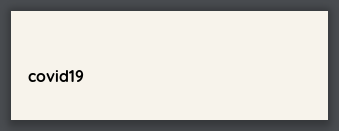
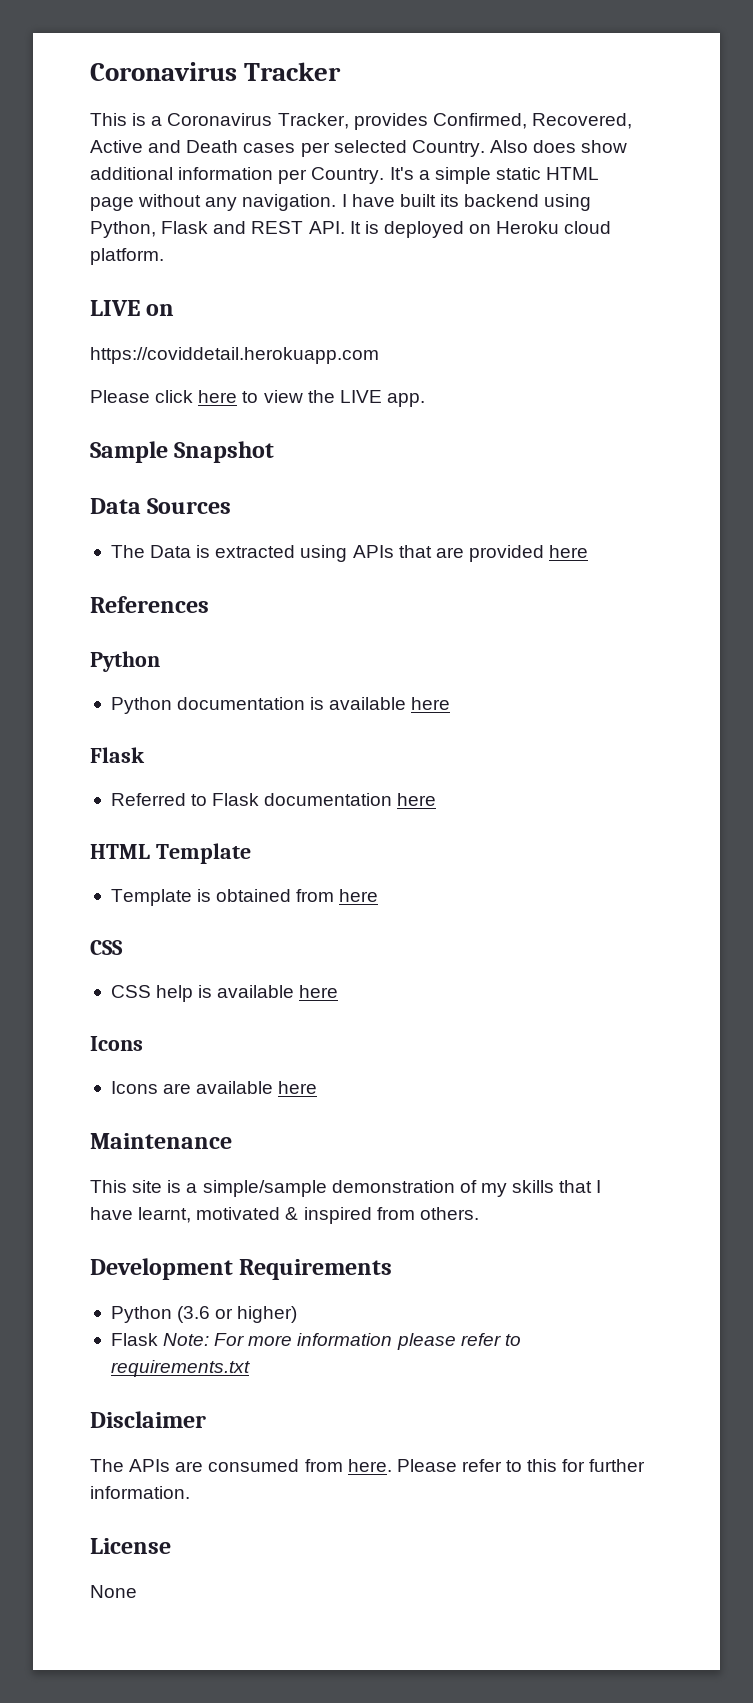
[28,70,84,82] covid19 -> [90,62,342,81] [90,113,632,130] [90,140,628,157] [90,167,600,184] [90,194,592,211] [90,221,612,238] [90,248,164,265] [90,300,175,316] [90,347,379,364] [90,390,425,407] [90,441,275,463] [90,498,232,514] [110,545,589,562] [90,596,209,613] [90,651,160,672] [110,697,451,714] [90,747,145,763] [110,793,437,806] [90,843,251,864] [110,889,379,906] [90,940,123,955] [110,985,339,1002] [90,1036,143,1051] [110,1081,318,1094] [90,1133,232,1149] [90,1180,602,1197] [90,1207,479,1224] [90,1258,393,1280] [110,1306,298,1323] [110,1333,521,1350] [110,1360,250,1377] [90,1411,206,1428] [90,1459,646,1472] [90,1486,190,1499] [90,1538,171,1554] [90,1585,137,1598] Coronavirus Tracker // This is a Coronavirus Tracker, provides Confirmed, Recovered, Active and Death cases per selected Country. Also does show additional information per Country. It's a simple static HTML page without any navigation. I have built its backend using Python, Flask and REST API. It is deployed on Heroku cloud platform. // LIVE on // https://coviddetail.herokuapp.com // Please click here to view the LIVE app. // Sample Snapshot // Data Sources // The Data is extracted using APIs that are provided here // References // Python // Python documentation is available here // Flask // Referred to Flask documentation here // HTML Template // Template is obtained from here // CSS // CSS help is available here // Icons // Icons are available here // Maintenance // This site is a simple/sample demonstration of my skills that I have learnt, motivated & inspired from others. // Development Requirements // Python (3.6 or higher) // Flask Note: For more information please refer to requirements.txt // Disclaimer // The APIs are consumed from here. Please refer to this for further information. // License // None

